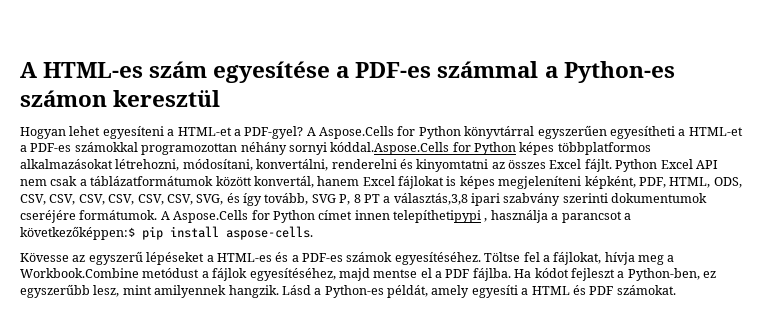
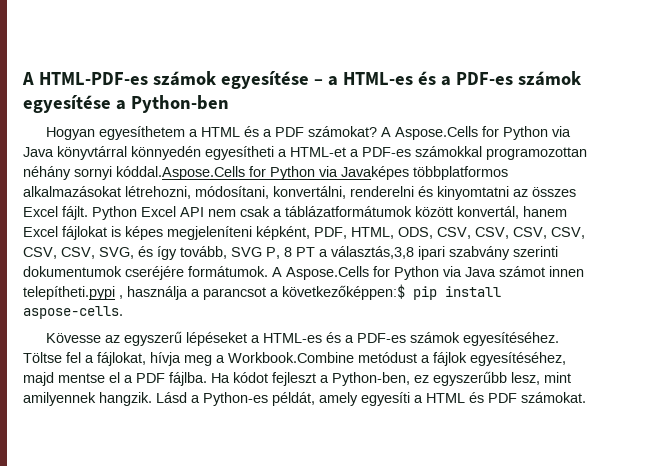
[20,61,675,83] [20,90,221,107] [20,125,607,139] A HTML-es szám egyesítése a PDF-es számmal a Python-es számon keresztül // Hogyan lehet egyesíteni a HTML-et a PDF-gyel? A Aspose.Cells for Python könyvtárral egyszerűen -> [22,71,582,89] [23,95,229,113] [45,126,571,140] [23,146,201,160] A HTML-PDF-es számok egyesítése – a HTML-es és a PDF-es számok egyesítése a Python-ben // Hogyan egyesíthetem a HTML és a PDF számokat? A Aspose.Cells for Python via Java könyvtárral könnyedén
[519,142,555,155] képes -> [319,166,409,180] via Javaképes
[318,210,481,223] címet innen telepíthetipypi -> [443,266,584,277] [23,286,115,300] via Java számot innen telepítheti.pypi

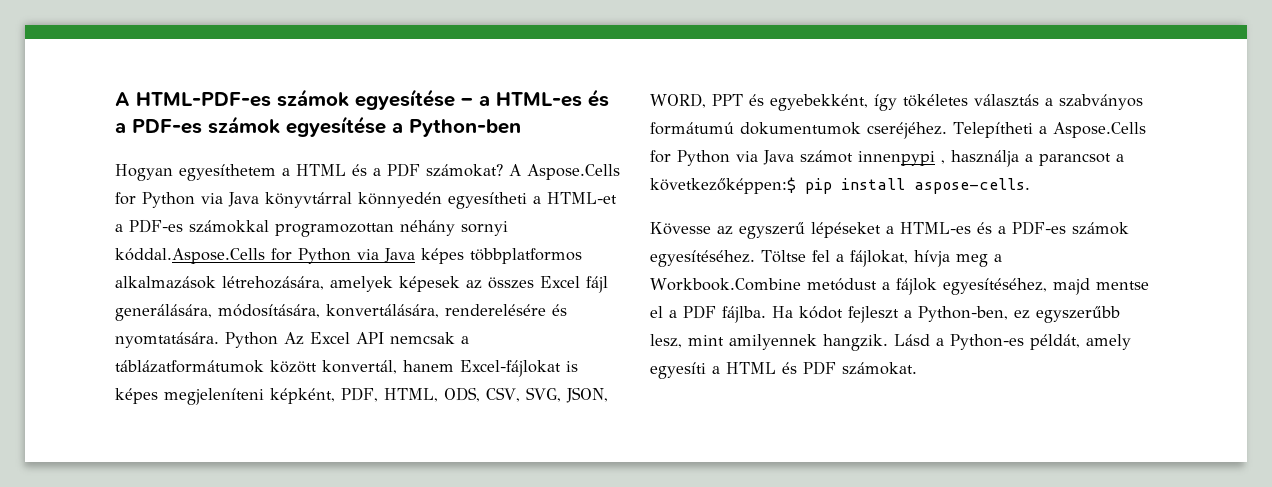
[341,166,508,180] [23,186,576,200] [23,206,270,220] Javaképes többplatformos alkalmazásokat létrehozni, módosítani, konvertálni, renderelni és kinyomtatni az összes Excel fájlt. Python Excel API nem csak -> [384,248,582,264] [115,276,608,293] [115,304,567,321] [115,332,455,348] Java képes többplatformos alkalmazások létrehozására, amelyek képesek az összes Excel fájl generálására, módosítására, konvertálására, renderelésére és nyomtatására. Python Az Excel API nemcsak
[23,226,107,240] Excel fájlokat -> [460,360,561,377] Excel-fájlokat
[475,227,585,239] [23,246,558,260] [23,266,282,280] CSV, CSV, CSV, CSV, CSV, SVG, és így tovább, SVG P, 8 PT a választás,3,8 ipari szabvány szerinti dokumentumok cseréjére formátumok. A -> [525,387,608,403] [650,93,1143,111] [650,122,1047,139] SVG, JSON, WORD, PPT és egyebekként, így tökéletes választás a szabványos formátumú dokumentumok cseréjéhez. Telepítheti a
[549,266,584,277] [23,286,115,300] innen telepítheti.pypi -> [858,151,935,166] innenpypi

